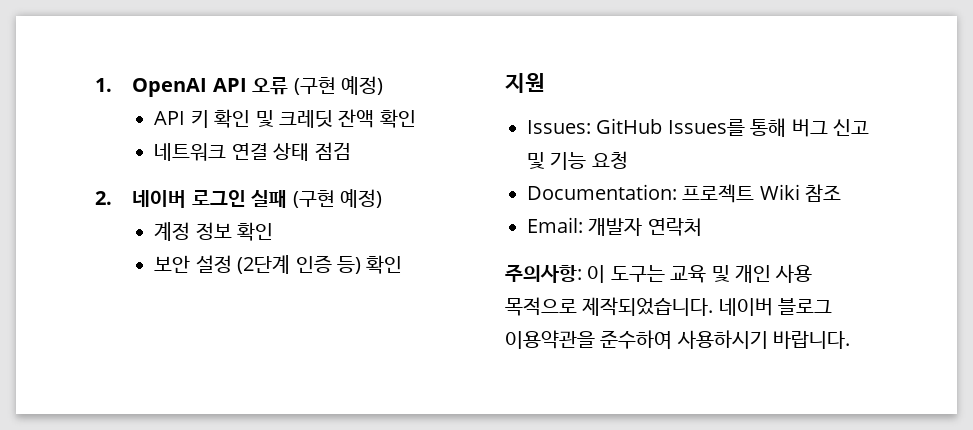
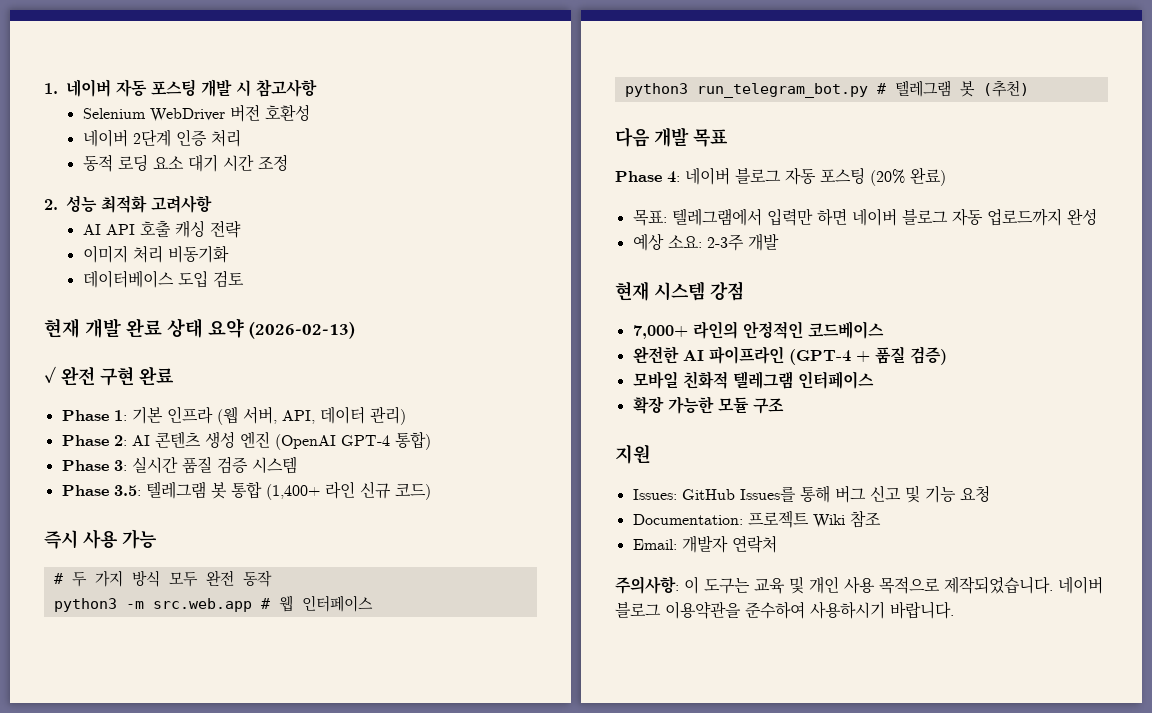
[132,76,384,97] [154,109,416,128] [154,142,351,161] [95,189,383,208] [154,222,274,241] [154,255,403,274] OpenAI API 오류 (구현 예정) // API 키 확인 및 크레딧 잔액 확인 // 네트워크 연결 상태 점검 // 2. 네이버 로그인 실패 (구현 예정) // 계정 정보 확인 // 보안 설정 (2단계 인증 등) 확인 -> [66,79,317,97] [82,104,310,122] [82,129,241,147] [82,154,288,172] [44,195,212,213] [82,220,241,238] [82,245,229,263] [82,270,244,288] [44,318,355,339] [44,366,174,386] [61,406,406,425] [61,431,431,450] [61,456,297,474] [61,481,431,500] [44,529,157,549] [53,570,272,587] [53,595,373,612] [624,80,1029,98] [615,127,728,147] [615,167,946,186] [632,208,1097,226] [632,233,779,251] [615,281,744,301] [632,321,884,339] [632,346,947,365] [632,371,874,389] [632,396,784,414] 네이버 자동 포스팅 개발 시 참고사항 // Selenium WebDriver 버전 호환성 // 네이버 2단계 인증 처리 // 동적 로딩 요소 대기 시간 조정 // 2. 성능 최적화 고려사항 // AI API 호출 캐싱 전략 // 이미지 처리 비동기화 // 데이터베이스 도입 검토 // 현재 개발 완료 상태 요약 (2026-02-13) // ✓ 완전 구현 완료 // Phase 1: 기본 인프라 (웹 서버, API, 데이터 관리) // Phase 2: AI 콘텐츠 생성 엔진 (OpenAI GPT-4 통합) // Phase 3: 실시간 품질 검증 시스템 // Phase 3.5: 텔레그램 봇 통합 (1,400+ 라인 신규 코드) // 즉시 사용 가능 // # 두 가지 방식 모두 완전 동작 // python3 -m src.web.app # 웹 인터페이스 // python3 run_telegram_bot.py # 텔레그램 봇 (추천) // 다음 개발 목표 // Phase 4: 네이버 블로그 자동 포스팅 (20% 완료) // 목표: 텔레그램에서 입력만 하면 네이버 블로그 자동 업로드까지 완성 // 예상 소요: 2-3주 개발 // 현재 시스템 강점 // 7,000+ 라인의 안정적인 코드베이스 // 완전한 AI 파이프라인 (GPT-4 + 품질 검증) // 모바일 친화적 텔레그램 인터페이스 // 확장 가능한 모듈 구조

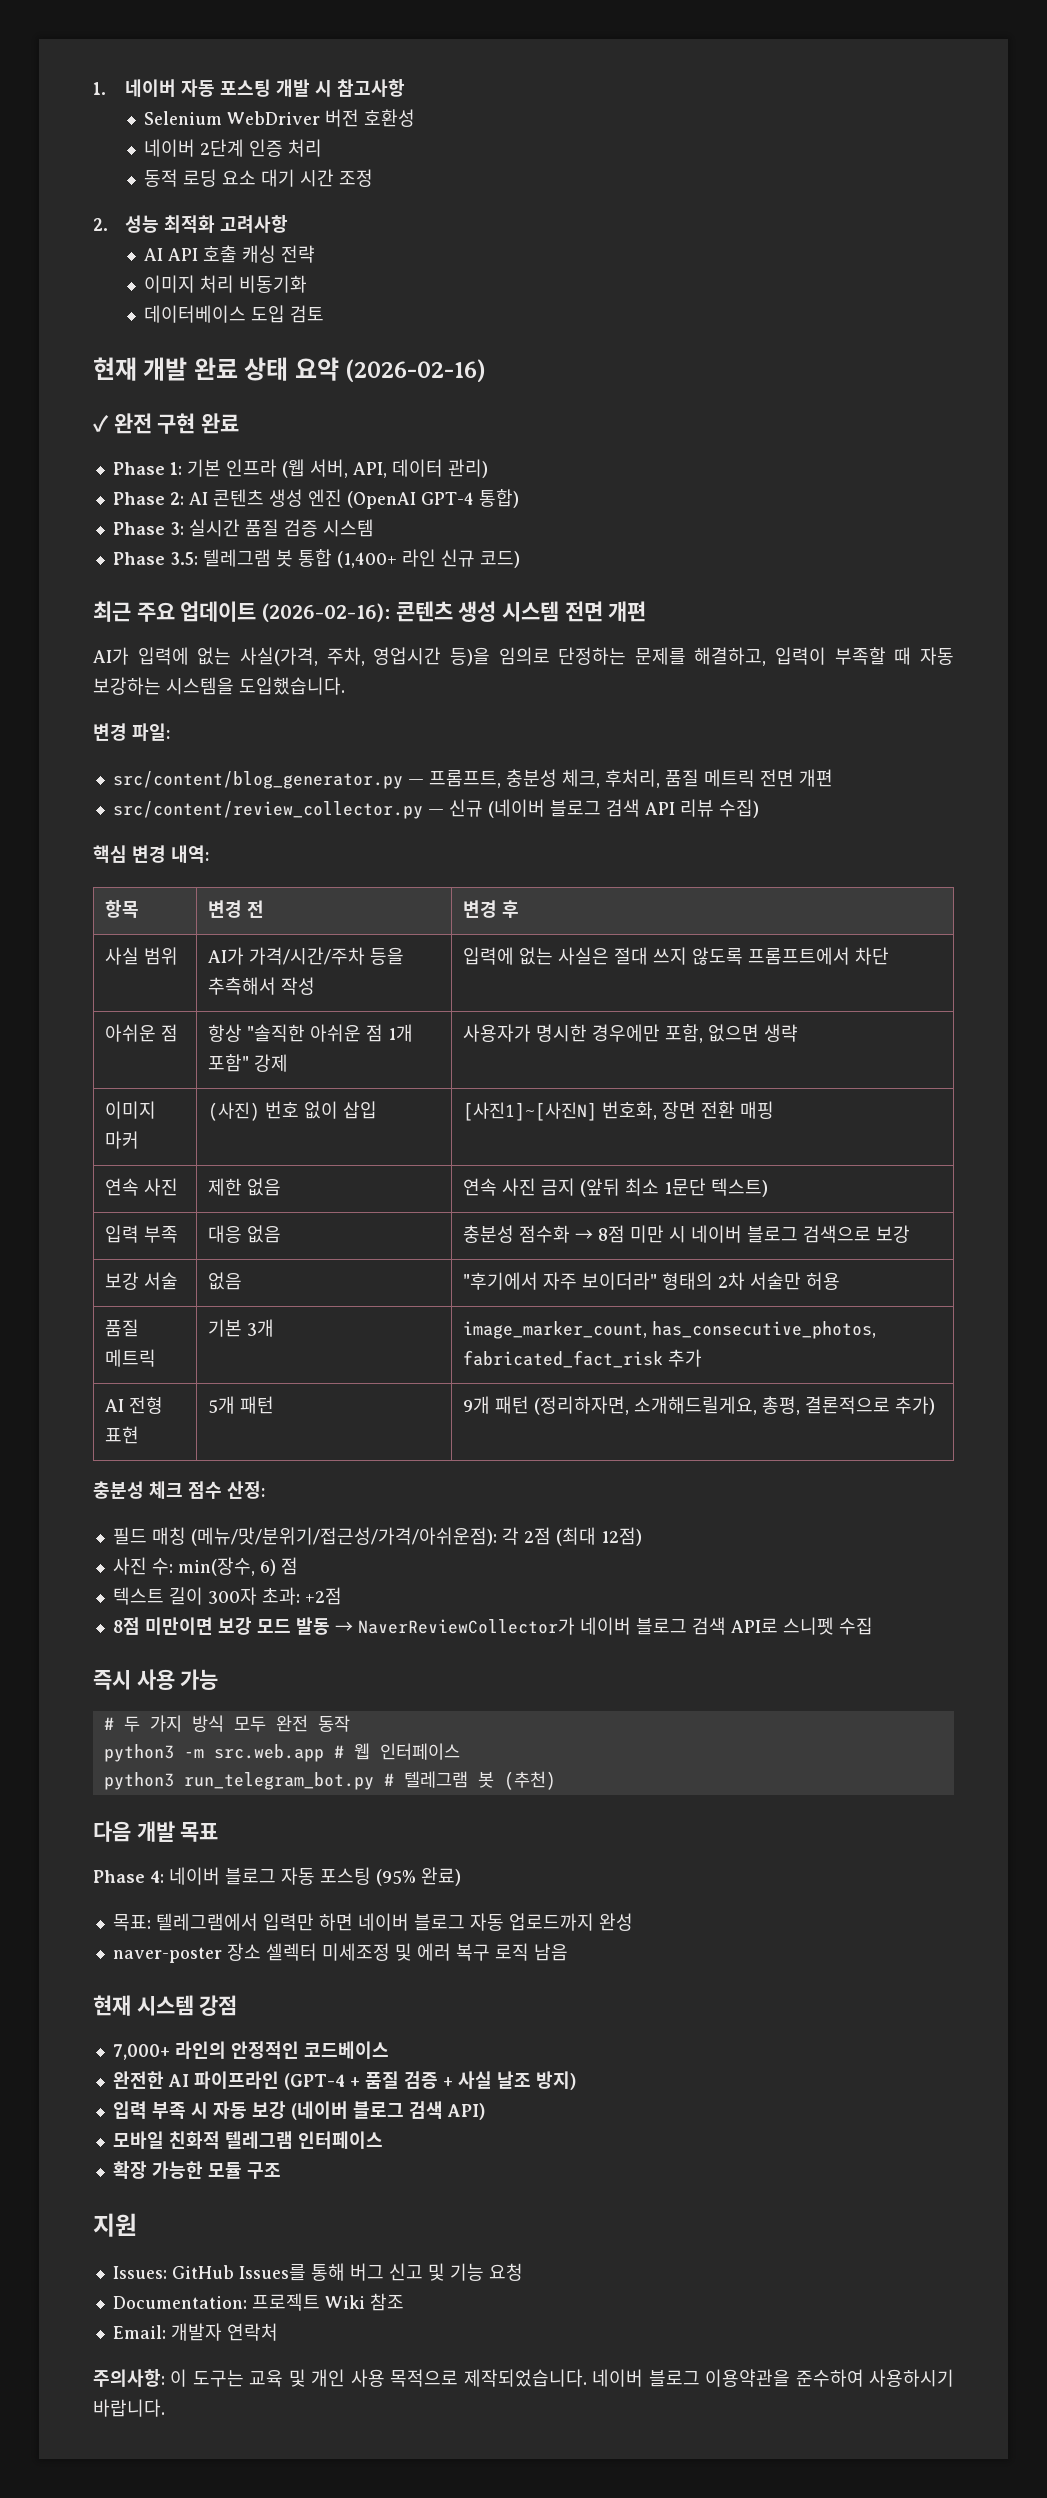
[249,321,355,339] (2026-02-13) -> [345,359,487,382] (2026-02-16)
(431, 491) none -> [93,601,647,622] [93,647,954,666] [93,677,345,695] [93,723,170,741] [112,769,833,789] [112,799,759,819] [93,845,209,863] [104,900,139,918] [207,900,264,918] [462,900,519,918] [104,947,178,965] [207,947,404,965] [207,977,315,995] [462,947,889,965] [104,1024,178,1042] [207,1024,413,1042] [207,1054,288,1072] [462,1024,798,1043] [104,1101,156,1119] [104,1131,139,1149] [207,1101,377,1121] [462,1101,774,1121] [104,1178,178,1196] [207,1178,281,1196] [462,1178,768,1197] [104,1225,178,1243] [207,1225,281,1243] [462,1225,910,1243] [104,1272,178,1290] [207,1272,242,1290] [462,1272,840,1290] [104,1319,139,1337] [104,1349,156,1367] [207,1319,274,1337] [462,1321,876,1339] [462,1349,702,1368] [104,1396,163,1414] [104,1426,139,1444] [207,1396,274,1414] [462,1396,935,1415] [93,1481,265,1499] [112,1527,642,1546] [112,1557,298,1576] [112,1587,342,1605] [112,1617,873,1635] // 최근 주요 업데이트 (2026-02-16): 콘텐츠 생성 시스템 전면 개편 // AI가 입력에 없는 사실(가격, 주차, 영업시간 등)을 임의로 단정하는 문제를 해결하고, 입력이 부족할 때 자동 보강하는 시스템을 도입했습니다. // 변경 파일: // src/content/blog_generator.py — 프롬프트, 충분성 체크, 후처리, 품질 메트릭 전면 개편 // src/content/review_collector.py — 신규 (네이버 블로그 검색 API 리뷰 수집) // 핵심 변경 내역: // 항목 | 변경 전 | 변경 후 // 사실 범위 | AI가 가격/시간/주차 등을 추측해서 작성 | 입력에 없는 사실은 절대 쓰지 않도록 프롬프트에서 차단 // 아쉬운 점 | 항상 "솔직한 아쉬운 점 1개 포함" 강제 | 사용자가 명시한 경우에만 포함, 없으면 생략 // 이미지 마커 | (사진) 번호 없이 삽입 | [사진1]~[사진N] 번호화, 장면 전환 매핑 // 연속 사진 | 제한 없음 | 연속 사진 금지 (앞뒤 최소 1문단 텍스트) // 입력 부족 | 대응 없음 | 충분성 점수화 → 8점 미만 시 네이버 블로그 검색으로 보강 // 보강 서술 | 없음 | "후기에서 자주 보이더라" 형태의 2차 서술만 허용 // 품질 메트릭 | 기본 3개 | image_marker_count, has_consecutive_photos, fabricated_fact_risk 추가 // AI 전형 표현 | 5개 패턴 | 9개 패턴 (정리하자면, 소개해드릴게요, 총평, 결론적으로 추가) // 충분성 체크 점수 산정: // 필드 매칭 (메뉴/맛/분위기/접근성/가격/아쉬운점): 각 2점 (최대 12점) // 사진 수: min(장수, 6) 점 // 텍스트 길이 300자 초과: +2점 // 8점 미만이면 보강 모드 발동 → NaverReviewCollector가 네이버 블로그 검색 API로 스니펫 수집
[870,169,905,186] (20% -> [376,1869,416,1886] (95%
[632,233,779,251] 예상 소요: 2-3주 개발 -> [112,1943,568,1963] naver-poster 장소 셀렉터 미세조정 및 에러 복구 로직 남음
[909,346,947,365] 검증) -> [403,2071,576,2090] [112,2101,485,2120] 검증 + 사실 날조 방지) // 입력 부족 시 자동 보강 (네이버 블로그 검색 API)

